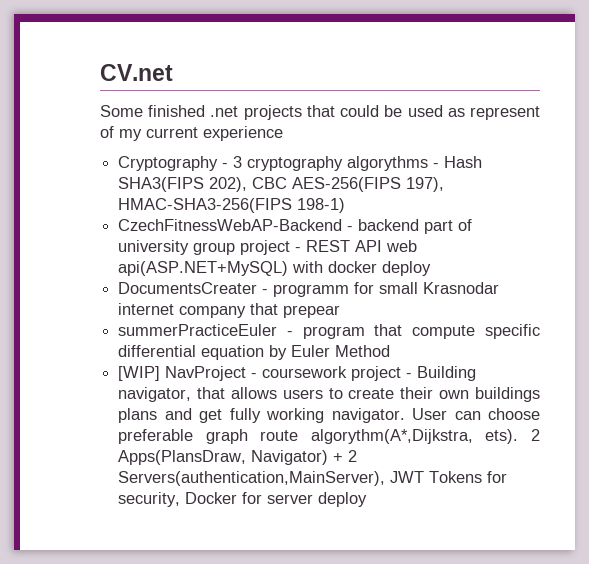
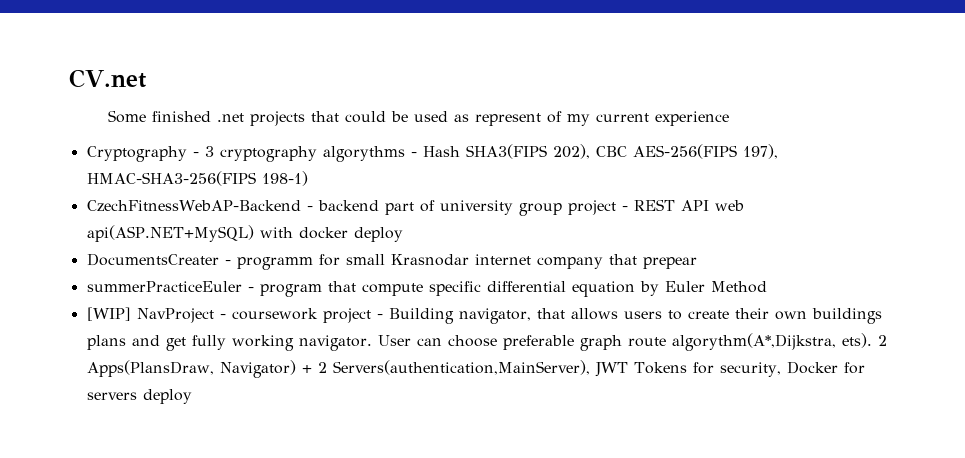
[267,494,314,504] server -> [86,392,137,400] servers

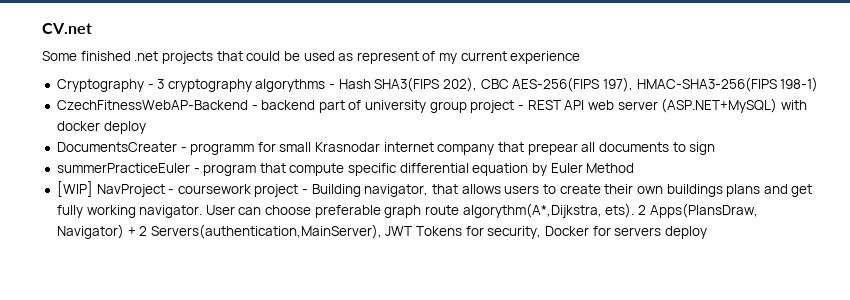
[86,225,254,242] api(ASP.NET+MySQL) -> [617,98,778,113] server (ASP.NET+MySQL)
(697, 263) none -> [581,142,716,155] all documents to sign

